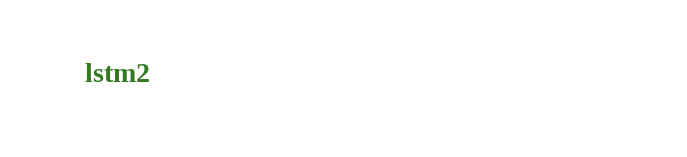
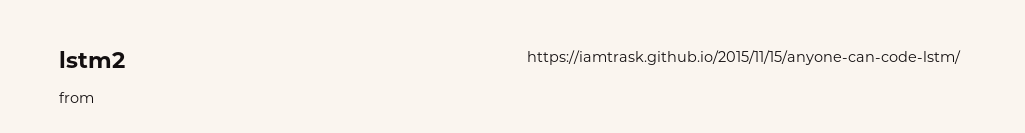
(150, 72) none -> [59,92,94,103] [527,50,961,65] // from https://iamtrask.github.io/2015/11/15/anyone-can-code-lstm/

